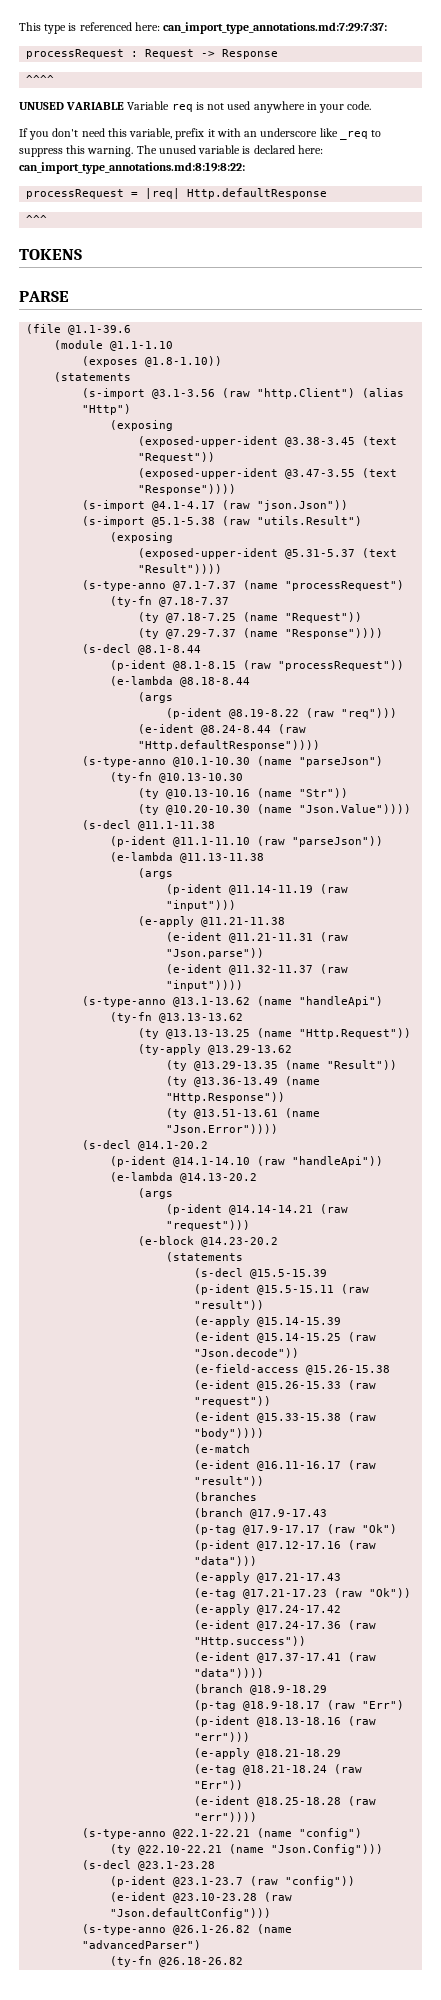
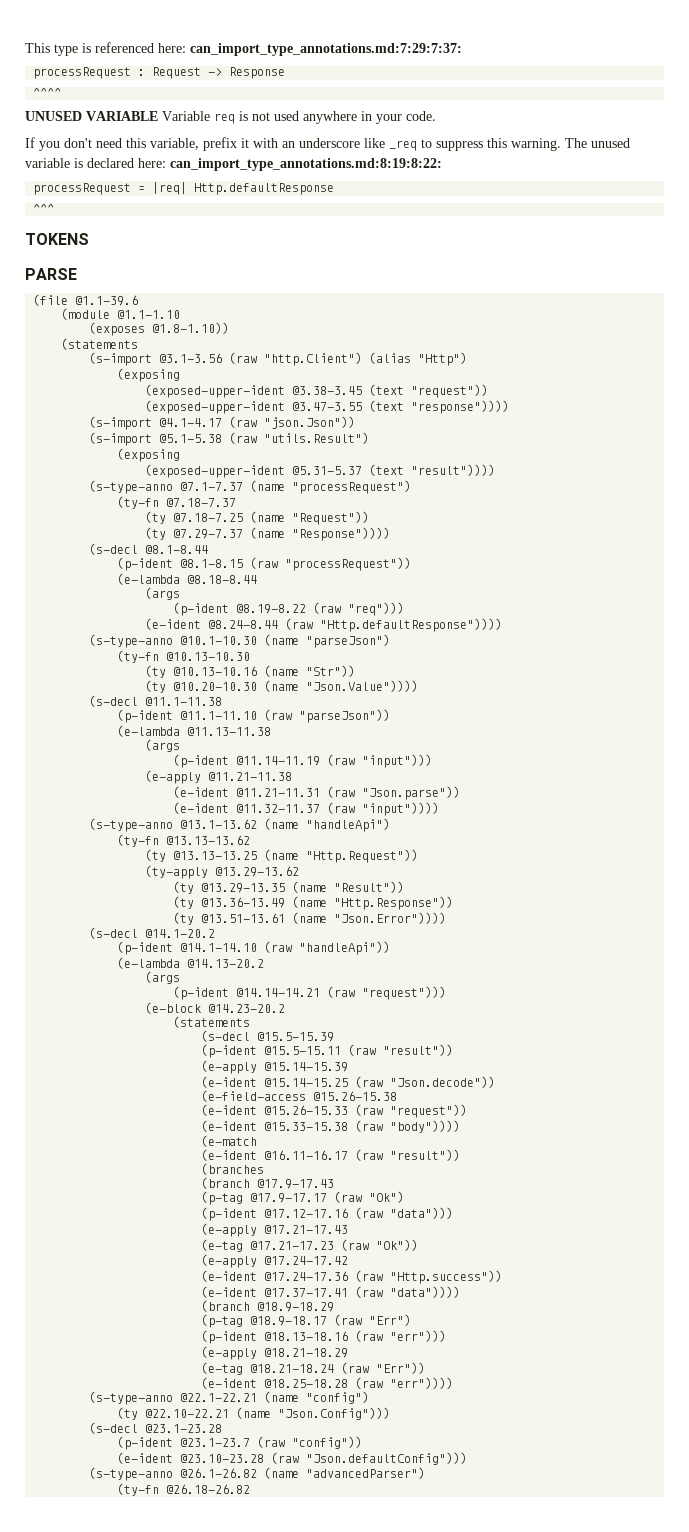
[138,452,216,463] "Request")) -> [411,384,489,398] "request"))
[138,484,237,495] "Response")))) -> [411,400,510,414] "response"))))
[138,564,223,574] "Result")))) -> [411,464,496,476] "result"))))

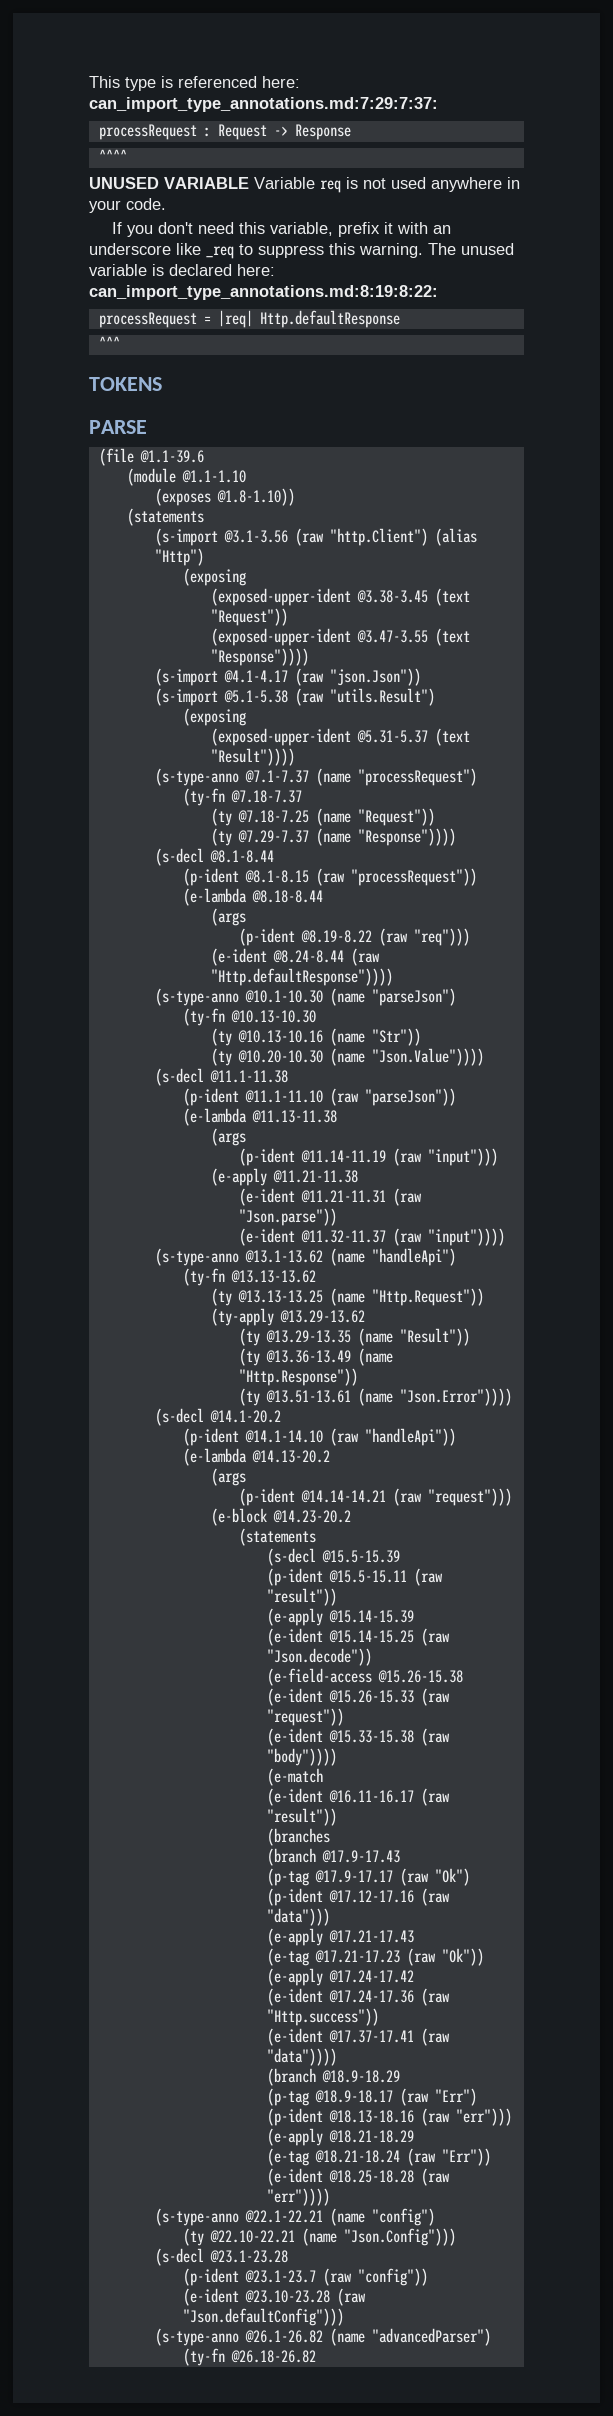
[411,384,489,398] "request")) -> [210,608,288,626] "Request"))
[411,400,510,414] "response")))) -> [210,648,309,666] "Response"))))
[411,464,496,476] "result")))) -> [210,748,295,766] "Result"))))

